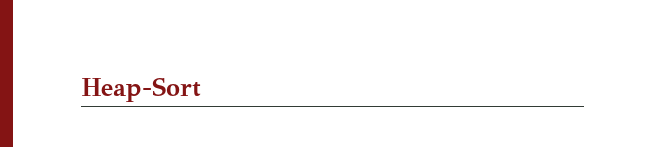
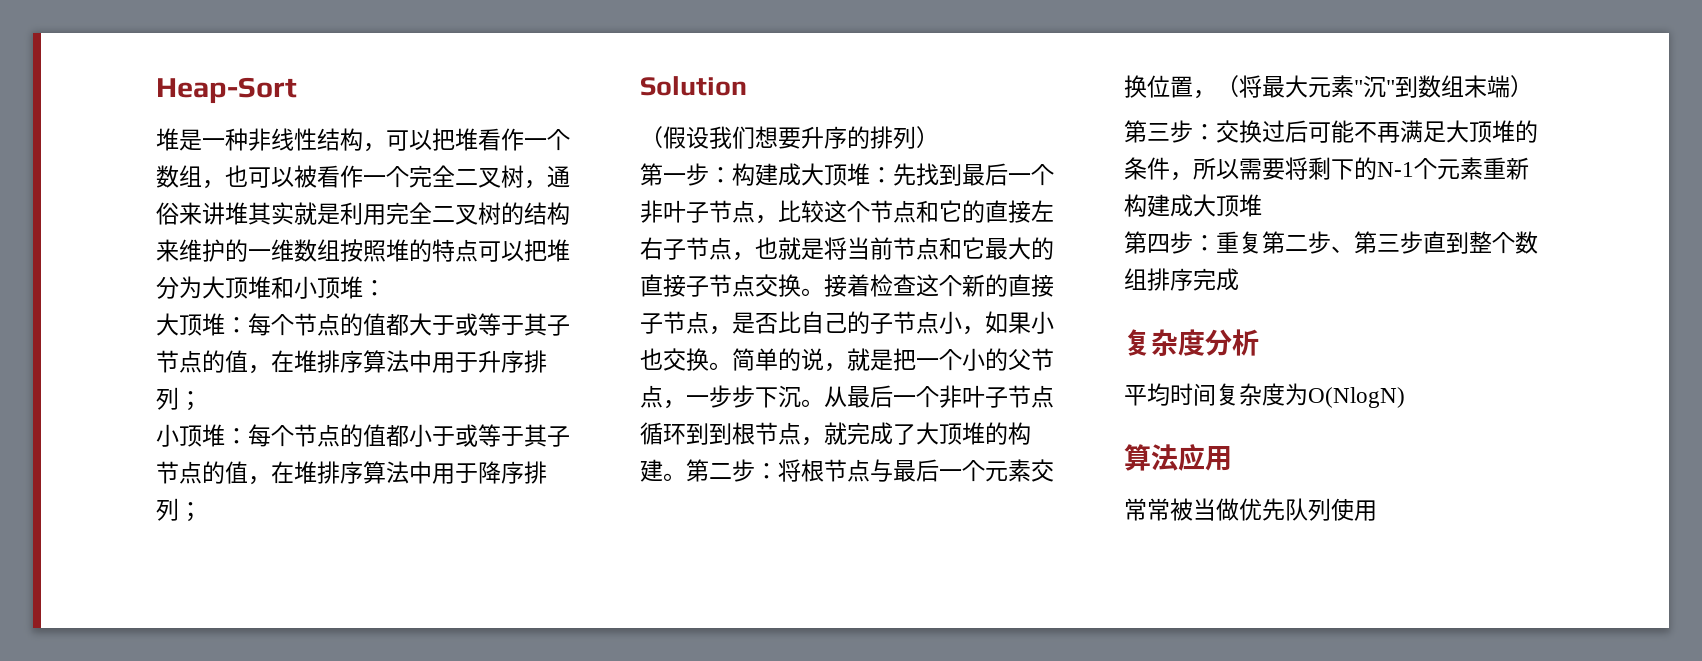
(201, 89) none -> [156,128,570,152] [156,165,570,189] [156,202,570,225] [156,239,570,262] [156,276,386,299] [156,313,570,336] [156,350,547,374] [156,387,202,411] [156,424,570,447] [156,461,547,485] [156,498,202,522] [640,76,747,96] [640,126,939,149] [640,163,1054,186] [640,200,1054,224] [640,237,1054,261] [640,274,1054,297] [640,311,1054,335] [640,348,1054,372] [640,385,1054,409] [640,422,1031,446] [640,459,1054,482] [1124,75,1533,99] [1124,120,1538,143] [1124,157,1529,181] [1124,194,1262,217] [1124,231,1538,254] [1124,268,1239,291] [1124,329,1259,356] [1124,383,1405,408] [1124,444,1232,471] [1124,498,1377,521] // 堆是一种非线性结构，可以把堆看作一个数组，也可以被看作一个完全二叉树，通俗来讲堆其实就是利用完全二叉树的结构来维护的一维数组按照堆的特点可以把堆分为大顶堆和小顶堆： // 大顶堆：每个节点的值都大于或等于其子节点的值，在堆排序算法中用于升序排列； // 小顶堆：每个节点的值都小于或等于其子节点的值，在堆排序算法中用于降序排列； // Solution // （假设我们想要升序的排列） // 第一步：构建成大顶堆：先找到最后一个非叶子节点，比较这个节点和它的直接左右子节点，也就是将当前节点和它最大的直接子节点交换。接着检查这个新的直接子节点，是否比自己的子节点小，如果小也交换。简单的说，就是把一个小的父节点，一步步下沉。从最后一个非叶子节点循环到到根节点，就完成了大顶堆的构建。第二步：将根节点与最后一个元素交换位置，（将最大元素"沉"到数组末端） // 第三步：交换过后可能不再满足大顶堆的条件，所以需要将剩下的N-1个元素重新构建成大顶堆 // 第四步：重复第二步、第三步直到整个数组排序完成 // 复杂度分析 // 平均时间复杂度为Ο(NlogN) // 算法应用 // 常常被当做优先队列使用

